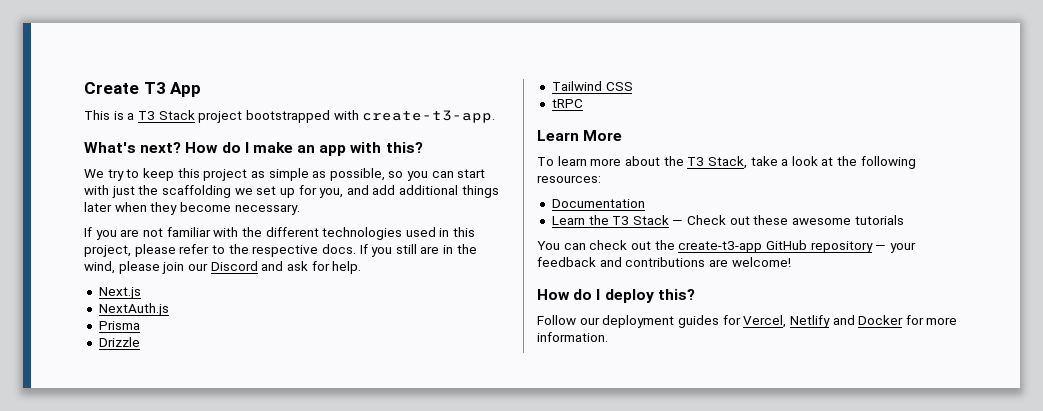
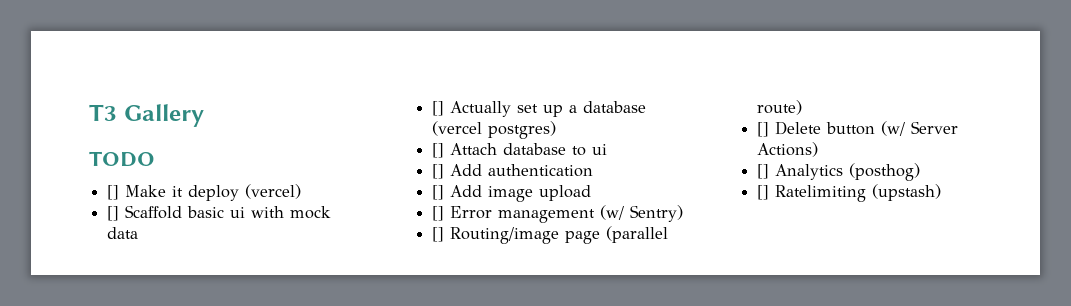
[84,82,202,97] [84,110,496,123] [84,142,423,156] [84,168,486,181] [84,185,499,198] [84,202,300,215] [84,227,476,240] [84,244,477,257] [84,261,362,274] [98,287,141,299] [98,303,169,316] [98,321,140,330] [98,337,140,347] [551,81,633,91] [551,99,583,108] [537,130,623,141] [537,156,916,169] [537,175,601,183] [551,199,645,208] [551,215,904,225] [537,240,916,253] [537,257,791,267] [537,289,695,303] [537,315,958,328] [537,332,608,342] Create T3 App // This is a T3 Stack project bootstrapped with create-t3-app. // What's next? How do I make an app with this? // We try to keep this project as simple as possible, so you can start with just the scaffolding we set up for you, and add additional things later when they become necessary. // If you are not familiar with the different technologies used in this project, please refer to the respective docs. If you still are in the wind, please join our Discord and ask for help. // Next.js // NextAuth.js // Prisma // Drizzle // Tailwind CSS // tRPC // Learn More // To learn more about the T3 Stack, take a look at the following resources: // Documentation // Learn the T3 Stack — Check out these awesome tutorials // You can check out the create-t3-app GitHub repository — your feedback and contributions are welcome! // How do I deploy this? // Follow our deployment guides for Vercel, Netlify and Docker for more information. -> [89,104,204,127] [89,151,155,167] [107,184,302,201] [107,205,332,221] [107,227,139,239] [432,101,647,117] [432,121,557,139] [432,143,608,158] [432,164,594,179] [432,185,592,202] [432,205,684,223] [432,226,669,244] [757,100,803,115] [757,121,959,137] [757,142,819,157] [757,163,921,181] [757,184,942,202] T3 Gallery // TODO // [] Make it deploy (vercel) // [] Scaffold basic ui with mock data // [] Actually set up a database (vercel postgres) // [] Attach database to ui // [] Add authentication // [] Add image upload // [] Error management (w/ Sentry) // [] Routing/image page (parallel route) // [] Delete button (w/ Server Actions) // [] Analytics (posthog) // [] Ratelimiting (upstash)

